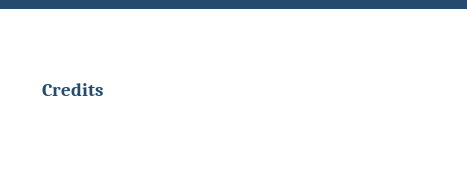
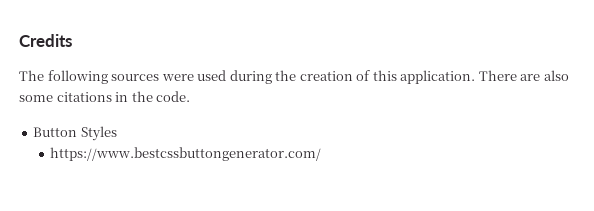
(103, 89) none -> [19,70,569,84] [19,91,191,102] [33,126,117,141] [50,147,322,161] // The following sources were used during the creation of this application. There are also some citations in the code. // Button Styles // https://www.bestcssbuttongenerator.com/

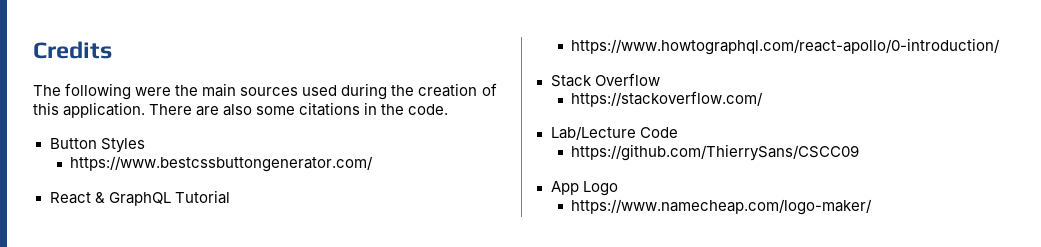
[111,74,194,81] sources were -> [135,83,299,97] were the main sources
(322, 154) none -> [49,190,230,206] [571,38,1001,55] [550,73,660,87] [571,91,764,107] [550,126,678,140] [571,144,860,161] [550,181,618,196] [571,199,873,215] // React & GraphQL Tutorial // https://www.howtographql.com/react-apollo/0-introduction/ // Stack Overflow // https://stackoverflow.com/ // Lab/Lecture Code // https://github.com/ThierrySans/CSCC09 // App Logo // https://www.namecheap.com/logo-maker/

